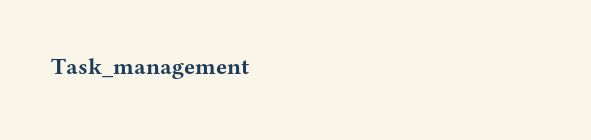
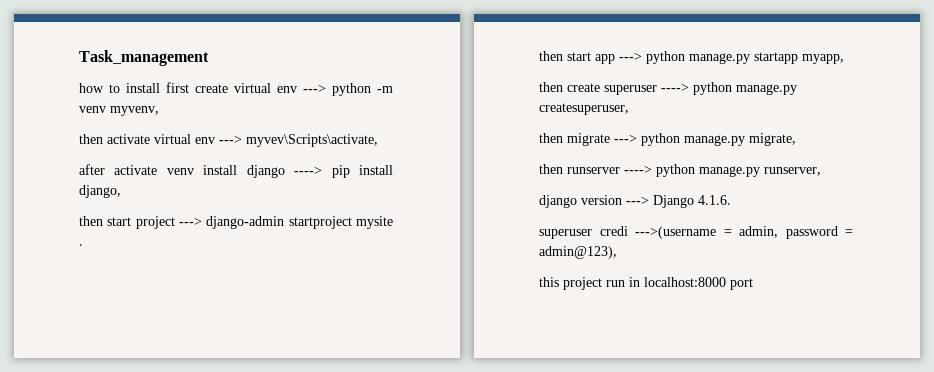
(249, 68) none -> [79,82,393,96] [79,106,159,116] [79,134,378,147] [79,164,393,178] [79,185,121,198] [79,216,393,229] [79,244,83,246] [539,51,844,64] [539,82,797,95] [539,103,629,115] [539,133,796,146] [539,164,821,177] [539,195,731,208] [539,226,853,239] [539,246,617,259] [539,277,753,290] // how to install first create virtual env ---> python -m venv myvenv, // then activate virtual env ---> myvev\Scripts\activate, // after activate venv install django ----> pip install django, // then start project ---> django-admin startproject mysite . // then start app ---> python manage.py startapp myapp, // then create superuser ----> python manage.py createsuperuser, // then migrate ---> python manage.py migrate, // then runserver ----> python manage.py runserver, // django version ---> Django 4.1.6. // superuser credi --->(username = admin, password = admin@123), // this project run in localhost:8000 port

